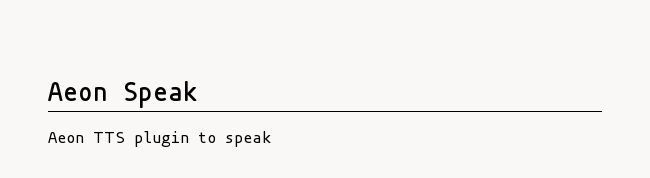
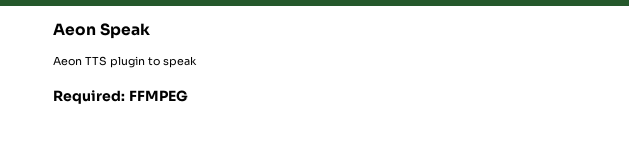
(272, 139) none -> [53,90,188,104] // Required: FFMPEG

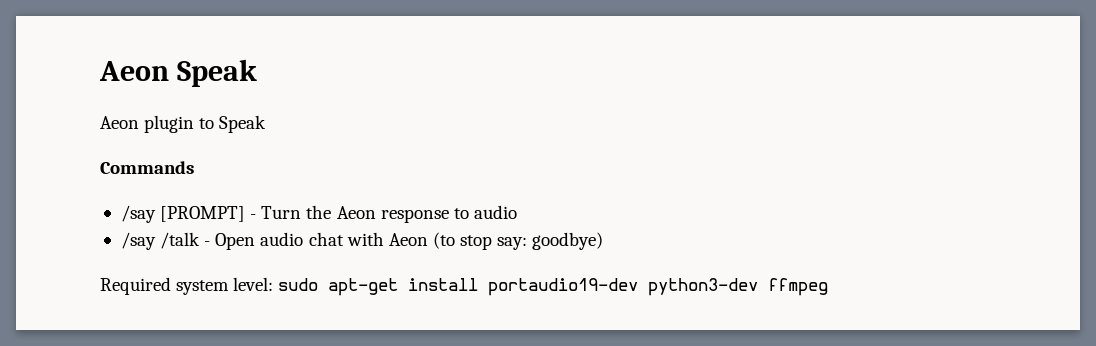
[85,56,107,66] TTS -> (139, 122) none
[163,56,197,68] [53,90,188,104] speak // Required: FFMPEG -> [219,115,267,133] [100,161,194,174] [120,205,517,223] [120,232,604,250] [100,277,829,296] Speak // Commands // /say [PROMPT] - Turn the Aeon response to audio // /say /talk - Open audio chat with Aeon (to stop say: goodbye) // Required system level: sudo apt-get install portaudio19-dev python3-dev ffmpeg

